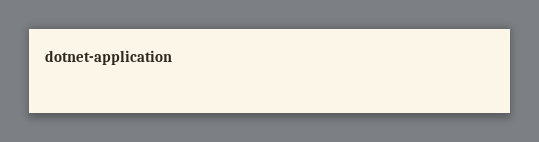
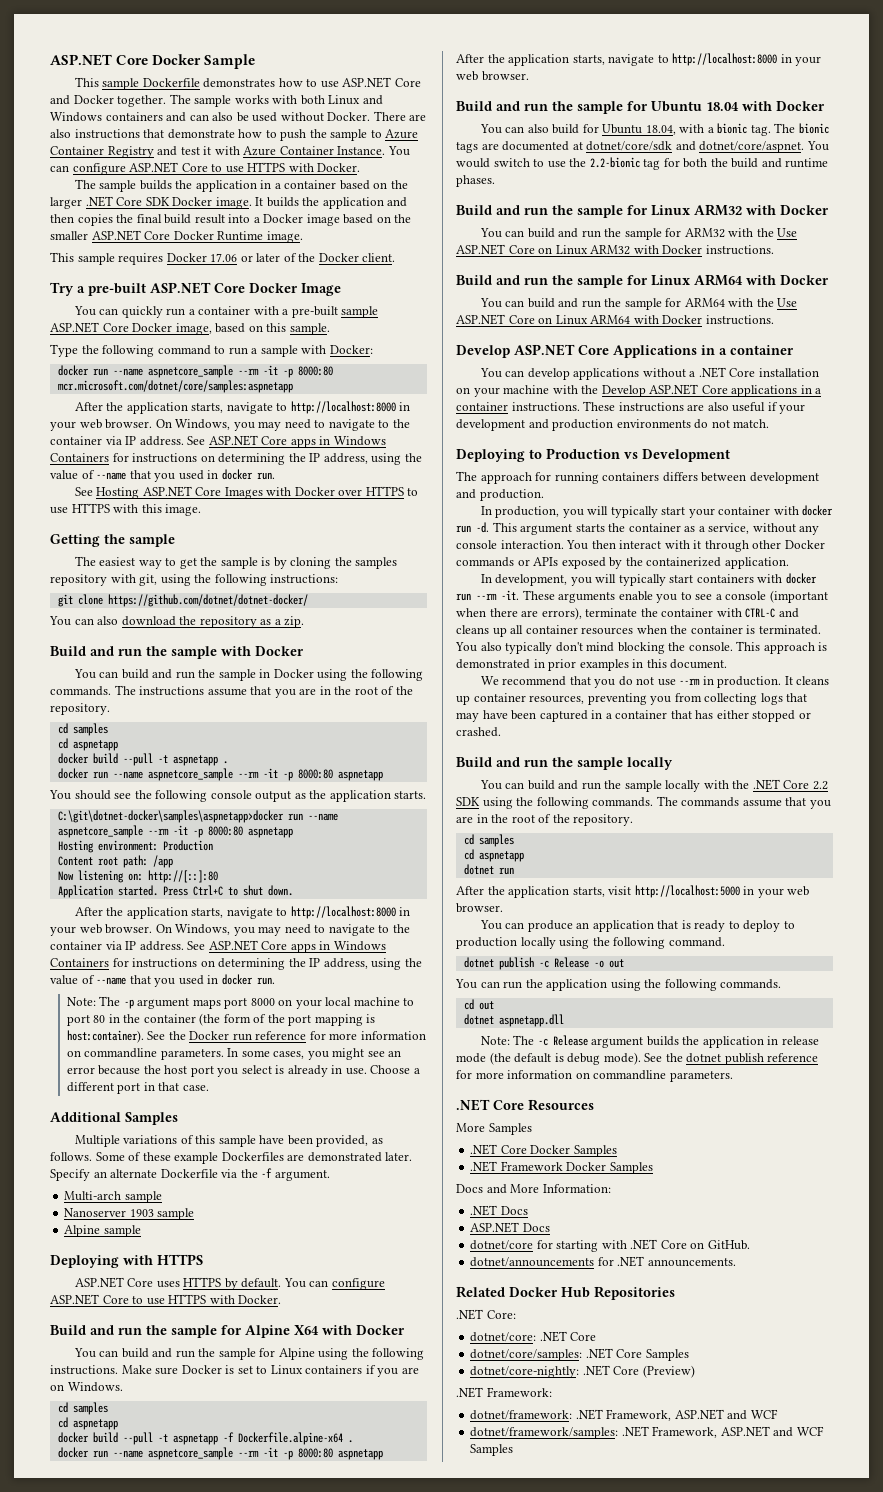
[45,50,172,65] dotnet-application -> [50,54,256,69] [74,77,421,90] [50,94,383,107] [50,111,427,122] [50,129,419,141] [50,146,410,158] [50,162,361,175] [74,179,408,192] [50,196,408,209] [50,214,412,226] [50,230,303,243] [50,252,396,265] [50,282,341,296] [73,306,379,318] [50,322,330,335] [50,344,373,357] [57,365,333,378] [57,380,293,393] [74,401,411,414] [50,419,410,431] [50,435,386,448] [50,453,422,465] [50,469,275,482] [74,486,419,499] [50,503,202,516] [50,534,175,547] [74,556,398,569] [50,574,339,586] [57,594,308,607] [49,616,305,628] [50,646,304,659] [73,669,424,681] [50,685,413,698] [50,703,110,715] [57,723,108,736] [57,738,118,751] [57,753,228,766] [57,768,383,781] [49,790,427,802] [57,810,338,823] [57,825,293,838] [57,840,213,853] [57,855,173,868] [57,870,218,883] [57,885,293,898] [74,906,411,919] [50,924,410,936] [50,940,386,953] [50,958,422,970] [50,974,275,987] [66,996,415,1009] [66,1013,376,1026] [66,1030,426,1043] [66,1048,402,1060] [66,1065,420,1077] [66,1082,209,1094] [50,1112,178,1125] [74,1135,383,1147] [50,1152,413,1164] [50,1168,330,1181] [64,1191,162,1203] [64,1208,195,1220] [64,1225,141,1237] [50,1254,203,1268] [74,1277,385,1290] [50,1294,282,1305] [50,1325,405,1338] [73,1348,425,1360] [50,1365,419,1377] [50,1382,123,1392] [57,1402,108,1415] [57,1417,118,1430] [57,1432,353,1445] [57,1447,383,1460] [456,53,822,66] [456,71,529,81] [456,101,825,114] [479,123,829,136] [456,141,829,153] [456,157,829,170] [456,175,495,187] [456,204,829,218] [479,228,798,240] [456,244,774,255] [456,274,829,288] [479,298,798,310] [456,314,774,325] [456,344,794,358] [479,367,819,380] [456,384,822,397] [456,401,806,414] [456,419,770,431] [456,448,730,462] [456,471,819,484] [456,489,544,501] [480,505,834,518] [456,522,820,535] [456,540,825,552] [456,557,789,569] [480,573,817,586] [456,590,828,603] [456,607,799,620] [456,625,821,637] [455,641,828,654] [456,659,728,671] [480,676,830,688] [456,693,808,705] [456,710,811,722] [456,727,501,737] [456,757,673,770] [479,779,828,792] [456,796,831,809] [456,814,634,826] [463,834,514,847] [463,849,524,862] [463,864,514,875] [456,885,810,898] [456,903,503,913] [479,920,795,932] [456,937,725,949] [463,957,624,970] [455,979,782,991] [463,999,494,1010] [463,1014,564,1027] [480,1035,819,1048] [456,1052,819,1065] [456,1070,733,1082] [456,1099,594,1111] [456,1123,532,1135] [470,1144,617,1157] [470,1161,653,1174] [456,1184,611,1194] [470,1205,528,1216] [470,1222,550,1233] [470,1239,750,1252] [470,1256,736,1267] [456,1286,675,1300] [456,1309,516,1320] [470,1331,597,1342] [470,1348,689,1361] [470,1365,695,1378] [456,1387,552,1398] [470,1409,778,1421] [470,1426,824,1439] [470,1444,514,1456] ASP.NET Core Docker Sample // This sample Dockerfile demonstrates how to use ASP.NET Core and Docker together. The sample works with both Linux and Windows containers and can also be used without Docker. There are also instructions that demonstrate how to push the sample to Azure Container Registry and test it with Azure Container Instance. You can configure ASP.NET Core to use HTTPS with Docker. // The sample builds the application in a container based on the larger .NET Core SDK Docker image. It builds the application and then copies the final build result into a Docker image based on the smaller ASP.NET Core Docker Runtime image. // This sample requires Docker 17.06 or later of the Docker client. // Try a pre-built ASP.NET Core Docker Image // You can quickly run a container with a pre-built sample ASP.NET Core Docker image, based on this sample. // Type the following command to run a sample with Docker: // docker run --name aspnetcore_sample --rm -it -p 8000:80 mcr.microsoft.com/dotnet/core/samples:aspnetapp // After the application starts, navigate to http://localhost:8000 in your web browser. On Windows, you may need to navigate to the container via IP address. See ASP.NET Core apps in Windows Containers for instructions on determining the IP address, using the value of --name that you used in docker run. // See Hosting ASP.NET Core Images with Docker over HTTPS to use HTTPS with this image. // Getting the sample // The easiest way to get the sample is by cloning the samples repository with git, using the following instructions: // git clone https://github.com/dotnet/dotnet-docker/ // You can also download the repository as a zip. // Build and run the sample with Docker // You can build and run the sample in Docker using the following commands. The instructions assume that you are in the root of the repository. // cd samples // cd aspnetapp // docker build --pull -t aspnetapp . // docker run --name aspnetcore_sample --rm -it -p 8000:80 aspnetapp // You should see the following console output as the application starts. // C:\git\dotnet-docker\samples\aspnetapp>docker run --name aspnetcore_sample --rm -it -p 8000:80 aspnetapp // Hosting environment: Production // Content root path: /app // Now listening on: http://[::]:80 // Application started. Press Ctrl+C to shut down. // After the application starts, navigate to http://localhost:8000 in your web browser. On Windows, you may need to navigate to the container via IP address. See ASP.NET Core apps in Windows Containers for instructions on determining the IP address, using the value of --name that you used in docker run. // Note: The -p argument maps port 8000 on your local machine to port 80 in the container (the form of the port mapping is host:container). See the Docker run reference for more information on commandline parameters. In some cases, you might see an error because the host port you select is already in use. Choose a different port in that case. // Additional Samples // Multiple variations of this sample have been provided, as follows. Some of these example Dockerfiles are demonstrated later. Specify an alternate Dockerfile via the -f argument. // Multi-arch sample // Nanoserver 1903 sample // Alpine sample // Deploying with HTTPS // ASP.NET Core uses HTTPS by default. You can configure ASP.NET Core to use HTTPS with Docker. // Build and run the sample for Alpine X64 with Docker // You can build and run the sample for Alpine using the following instructions. Make sure Docker is set to Linux containers if you are on Windows. // cd samples // cd aspnetapp // docker build --pull -t aspnetapp -f Dockerfile.alpine-x64 . // docker run --name aspnetcore_sample --rm -it -p 8000:80 aspnetapp // After the application starts, navigate to http://localhost:8000 in your web browser. // Build and run the sample for Ubuntu 18.04 with Docker // You can also build for Ubuntu 18.04, with a bionic tag. The bionic tags are documented at dotnet/core/sdk and dotnet/core/aspnet. You would switch to use the 2.2-bionic tag for both the build and runtime phases. // Build and run the sample for Linux ARM32 with Docker // You can build and run the sample for ARM32 with the Use ASP.NET Core on Linux ARM32 with Docker instructions. // Build and run the sample for Linux ARM64 with Docker // You can build and run the sample for ARM64 with the Use ASP.NET Core on Linux ARM64 with Docker instructions. // Develop ASP.NET Core Applications in a container // You can develop applications without a .NET Core installation on your machine with the Develop ASP.NET Core applications in a container instructions. These instructions are also useful if your development and production environments do not match. // Deploying to Production vs Development // The approach for running containers differs between development and production. // In production, you will typically start your container with docker run -d. This argument starts the container as a service, without any console interaction. You then interact with it through other Docker commands or APIs exposed by the containerized application. // In development, you will typically start containers with docker run --rm -it. These arguments enable you to see a console (important when there are errors), terminate the container with CTRL-C and cleans up all container resources when the container is terminated. You also typically don't mind blocking the console. This approach is demonstrated in prior examples in this document. // We recommend that you do not use --rm in production. It cleans up container resources, preventing you from collecting logs that may have been captured in a container that has either stopped or crashed. // Build and run the sample locally // You can build and run the sample locally with the .NET Core 2.2 SDK using the following commands. The commands assume that you are in the root of the repository. // cd samples // cd aspnetapp // dotnet run // After the application starts, visit http://localhost:5000 in your web browser. // You can produce an application that is ready to deploy to production locally using the following command. // dotnet publish -c Release -o out // You can run the application using the following commands. // cd out // dotnet aspnetapp.dll // Note: The -c Release argument builds the application in release mode (the default is debug mode). See the dotnet publish reference for more information on commandline parameters. // .NET Core Resources // More Samples // .NET Core Docker Samples // .NET Framework Docker Samples // Docs and More Information: // .NET Docs // ASP.NET Docs // dotnet/core for starting with .NET Core on GitHub. // dotnet/announcements for .NET announcements. // Related Docker Hub Repositories // .NET Core: // dotnet/core: .NET Core // dotnet/core/samples: .NET Core Samples // dotnet/core-nightly: .NET Core (Preview) // .NET Framework: // dotnet/framework: .NET Framework, ASP.NET and WCF // dotnet/framework/samples: .NET Framework, ASP.NET and WCF Samples

